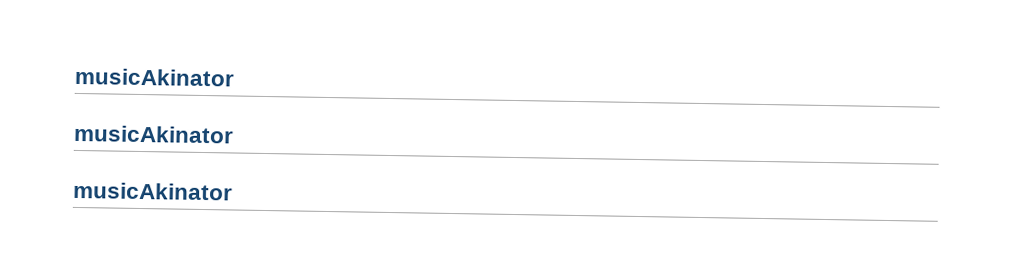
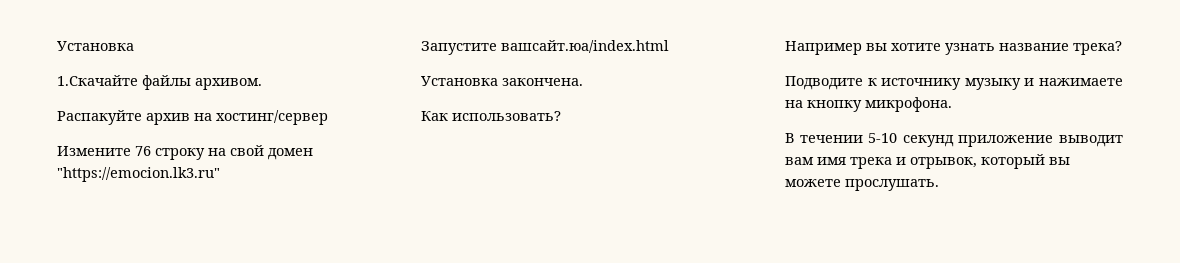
[74,67,235,87] [73,124,234,144] [73,181,233,201] musicAkinator // musicAkinator // musicAkinator -> [57,41,134,51] [57,75,262,90] [57,110,328,125] [57,145,313,160] [57,167,220,182] [421,40,669,55] [421,76,583,86] [421,111,561,121] [785,41,1122,55] [785,76,1123,90] [785,97,952,112] [785,133,1123,147] [785,154,1070,169] [785,179,939,191] Установка // 1.Скачайте файлы архивом. // Распакуйте архив на хостинг/сервер // Измените 76 строку на свой домен "https://emocion.lk3.ru" // Запустите вашсайт.юа/index.html // Установка закончена. // Как использовать? // Например вы хотите узнать название трека? // Подводите к источнику музыку и нажимаете на кнопку микрофона. // В течении 5-10 секунд приложение выводит вам имя трека и отрывок, который вы можете прослушать.

